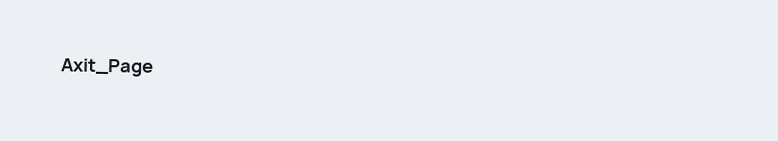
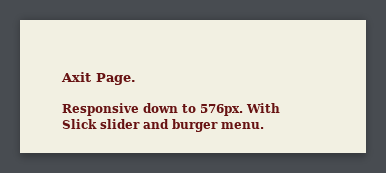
[60,58,154,77] Axit_Page -> [61,72,136,85] [62,103,280,116] [62,119,264,132] Axit Page. // Responsive down to 576px. With Slick slider and burger menu.

